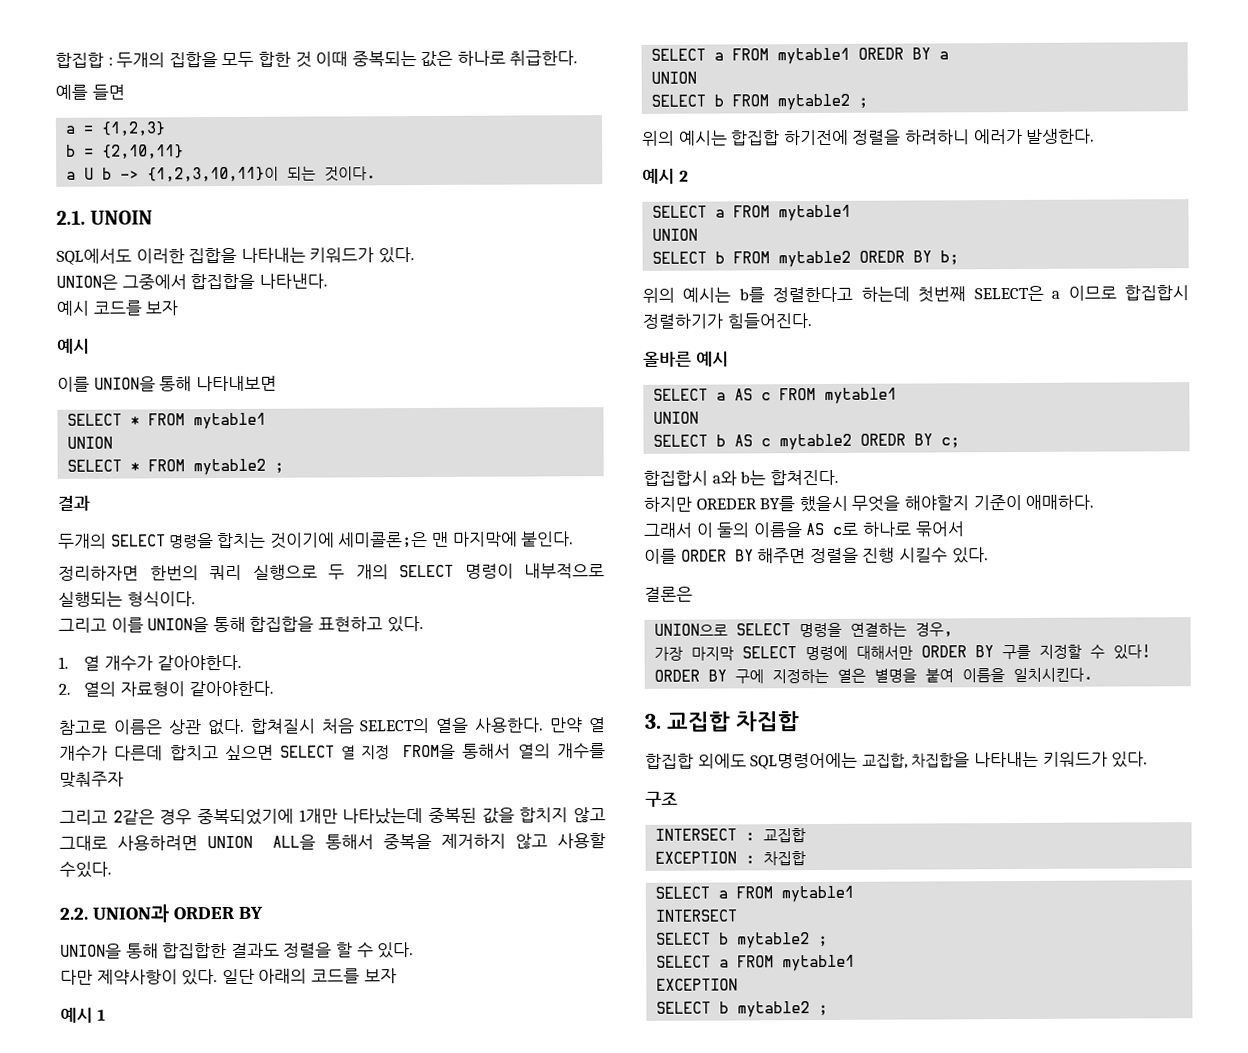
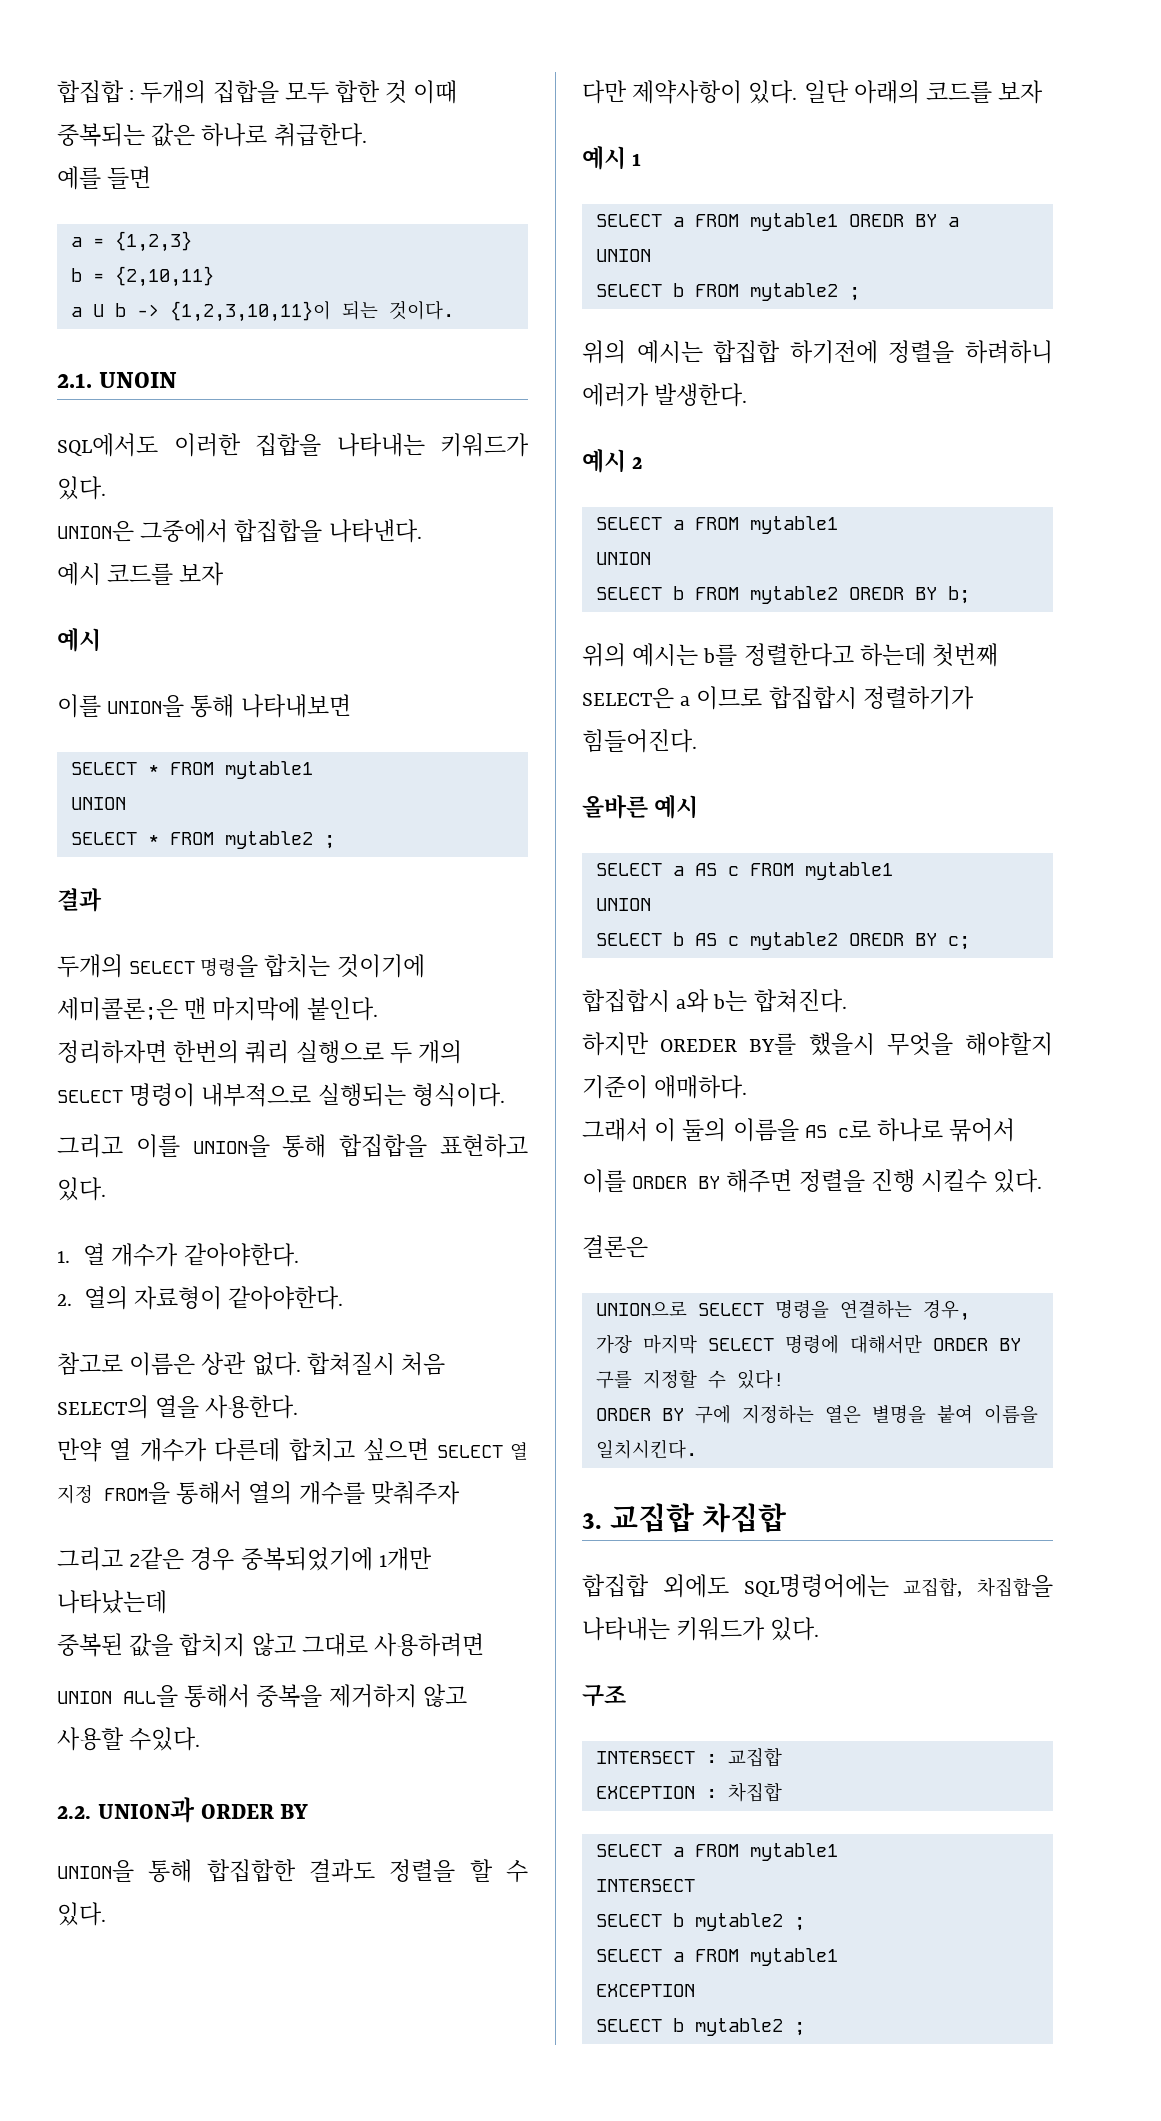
(545, 725) none -> (299, 1407) //
(424, 816) none -> (167, 1602) //
(199, 843) none -> (485, 1645) //

